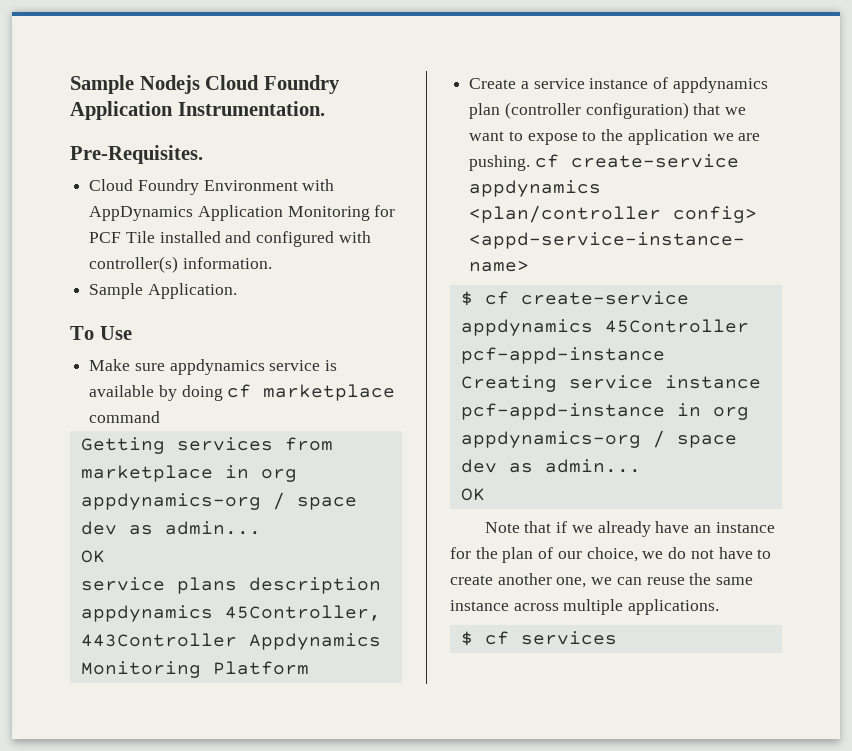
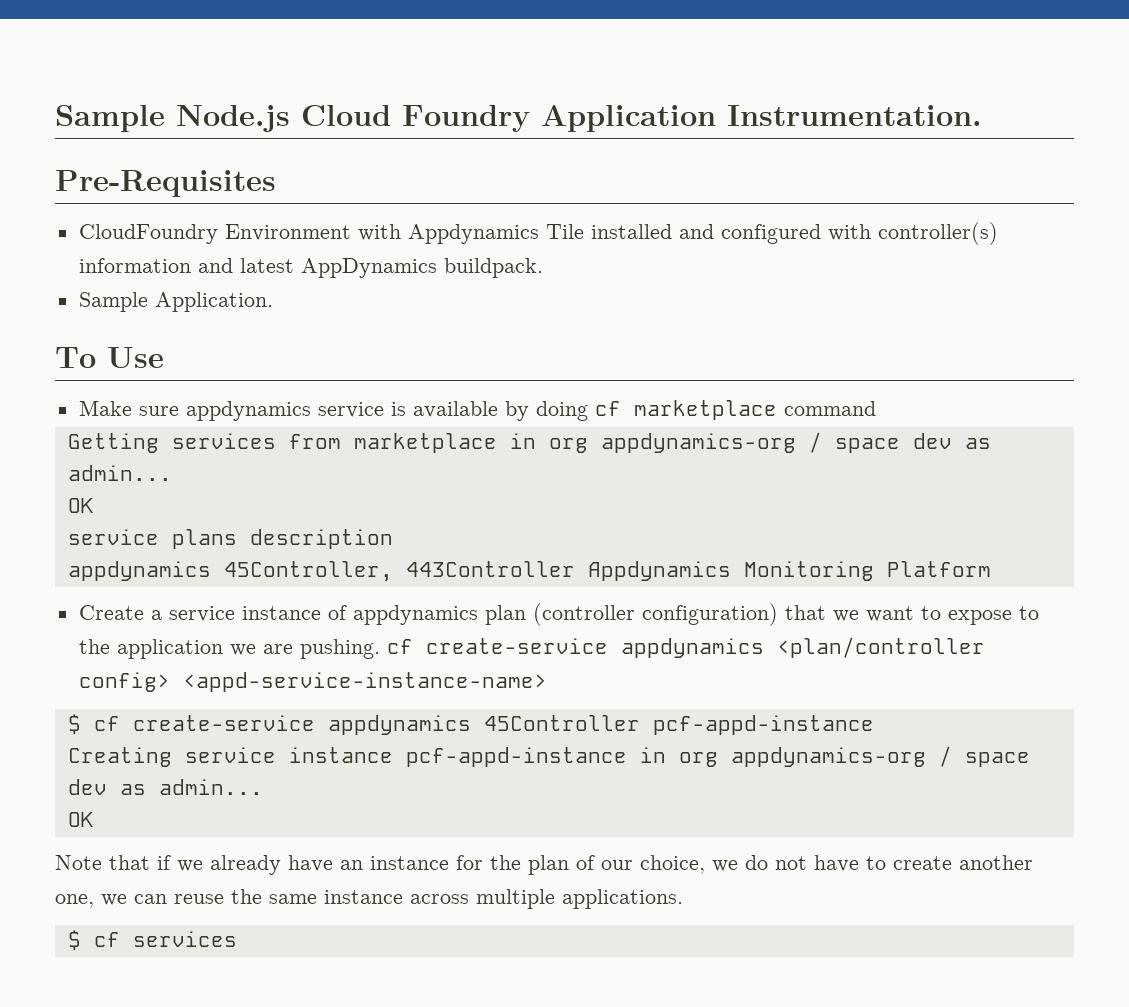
[70,75,200,94] Sample Nodejs -> [55,105,290,132] Sample Node.js
[70,145,203,164] [89,179,335,195] [89,205,396,221] [89,232,122,243] Pre-Requisites. // Cloud Foundry Environment with AppDynamics Application Monitoring for PCF -> [55,170,276,197] [78,224,539,244] Pre-Requisites // CloudFoundry Environment with Appdynamics
[182,257,272,269] information. -> [78,258,543,278] information and latest AppDynamics buildpack.

